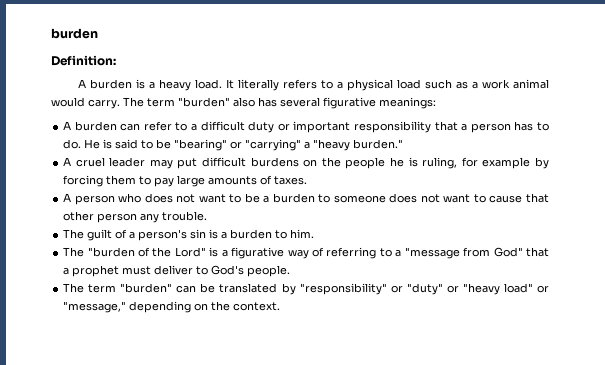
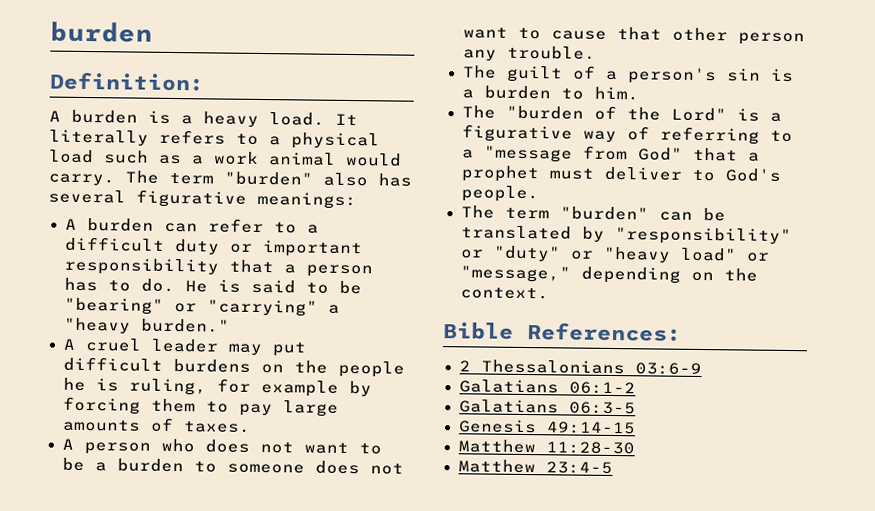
(281, 306) none -> [443,322,682,342] [458,359,702,376] [458,379,636,395] [458,399,636,415] [457,419,636,435] [457,439,635,455] [457,459,613,474] // Bible References: // 2 Thessalonians 03:6-9 // Galatians 06:1-2 // Galatians 06:3-5 // Genesis 49:14-15 // Matthew 11:28-30 // Matthew 23:4-5

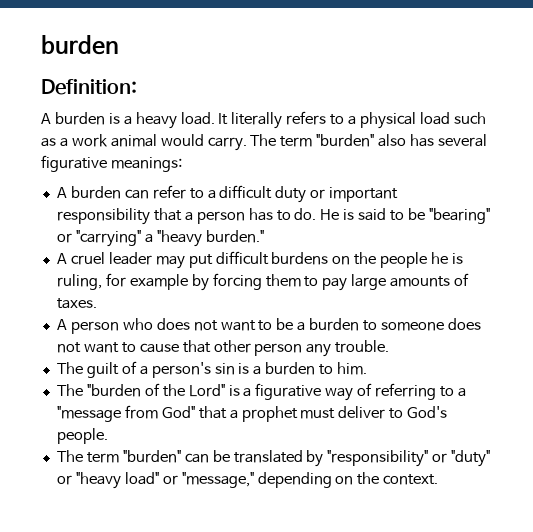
[443,322,682,342] [458,359,702,376] [458,379,636,395] [458,399,636,415] [457,419,636,435] [457,439,635,455] [457,459,613,474] // Bible References: // 2 Thessalonians 03:6-9 // Galatians 06:1-2 // Galatians 06:3-5 // Genesis 49:14-15 // Matthew 11:28-30 // Matthew 23:4-5 -> (439, 479) none

